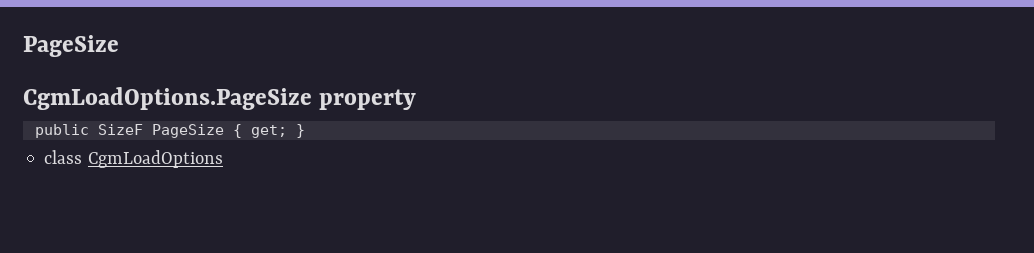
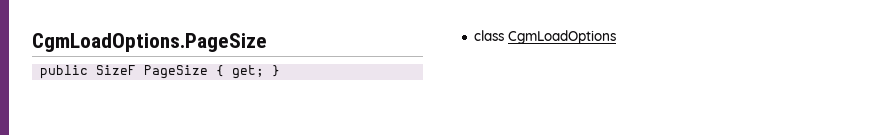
[23,35,119,57] PageSize // -> (32, 42) none
[319,89,417,110] property -> (267, 42) none

